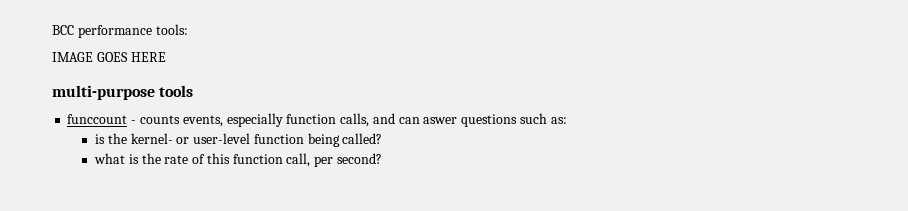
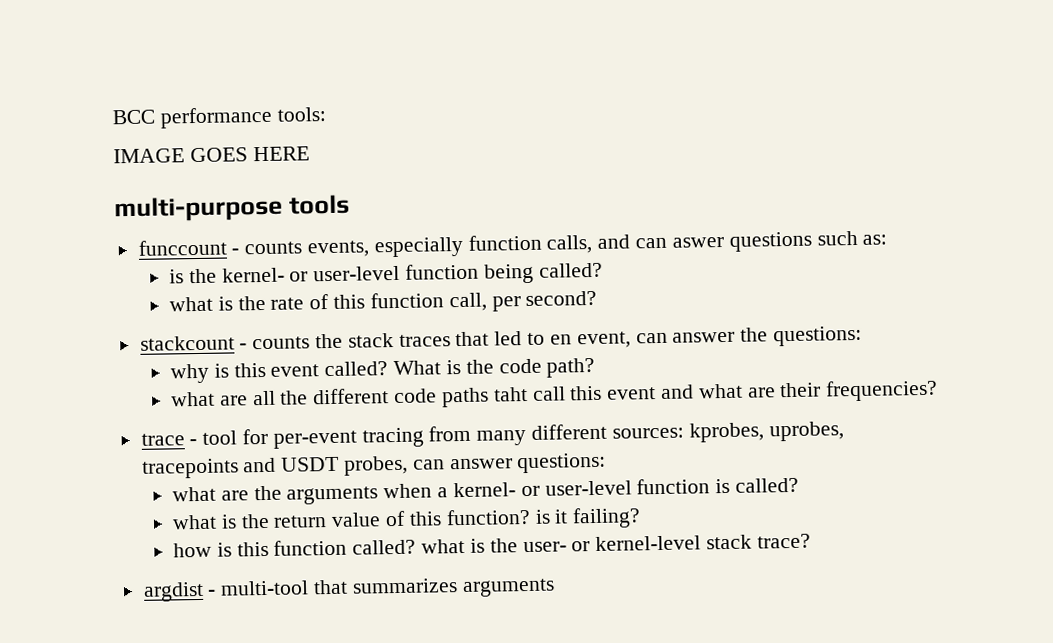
(382, 158) none -> [139,325,862,351] [170,357,596,384] [171,379,939,408] [140,421,844,449] [141,452,607,479] [172,477,799,505] [172,507,642,530] [173,533,811,558] [142,578,555,602] // stackcount - counts the stack traces that led to en event, can answer the questions: // why is this event called? What is the code path? // what are all the different code paths taht call this event and what are their frequencies? // trace - tool for per-event tracing from many different sources: kprobes, uprobes, tracepoints and USDT probes, can answer questions: // what are the arguments when a kernel- or user-level function is called? // what is the return value of this function? is it failing? // how is this function called? what is the user- or kernel-level stack trace? // argdist - multi-tool that summarizes arguments

